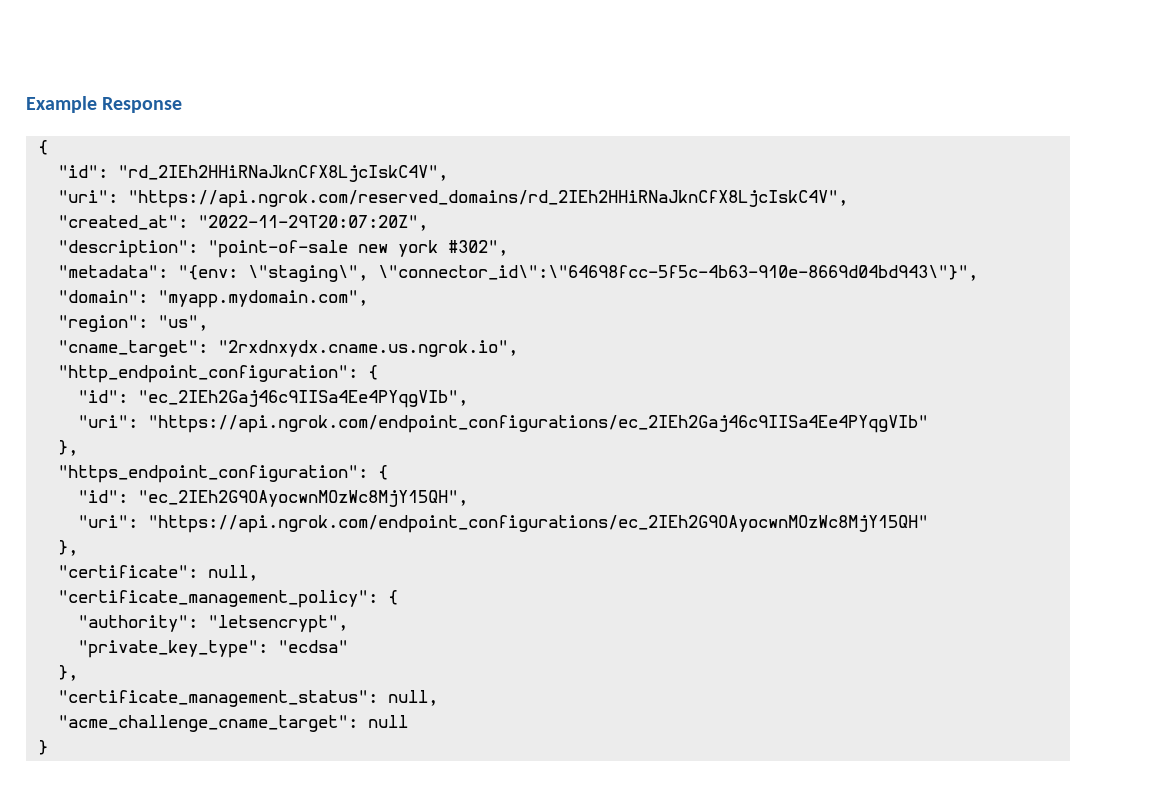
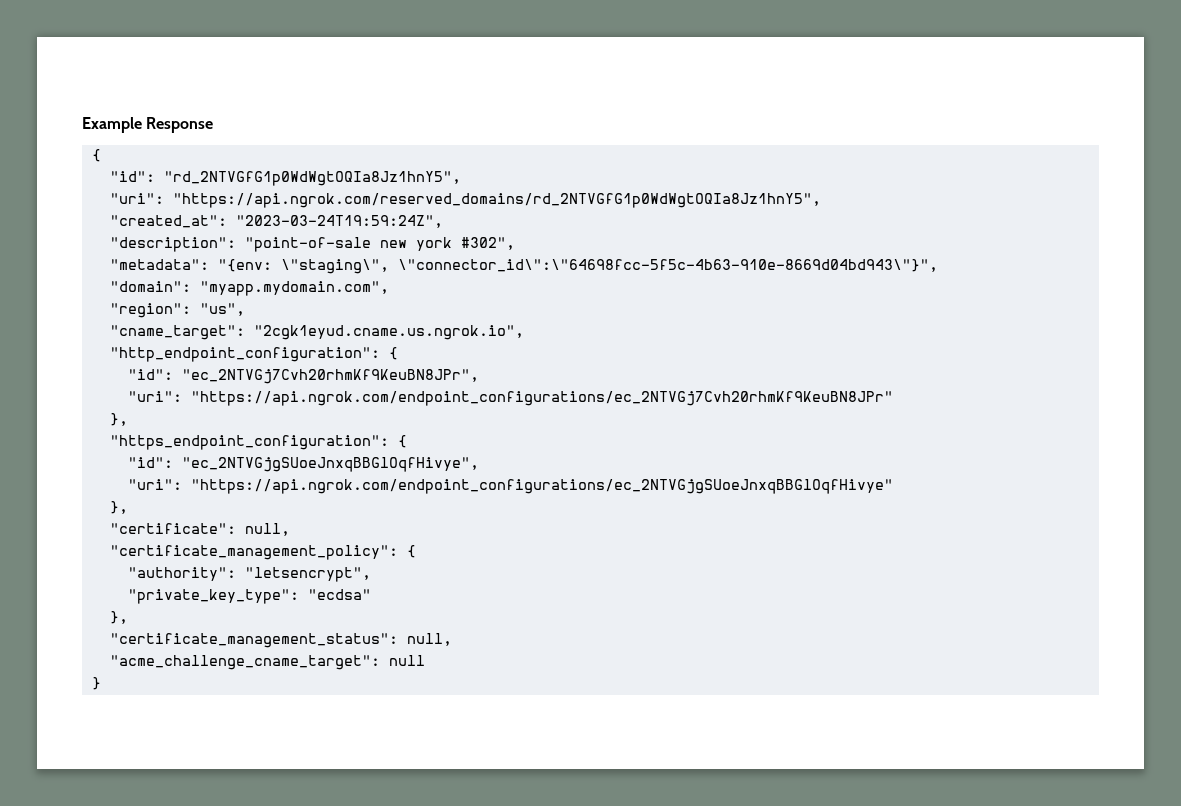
[118,165,448,182] [58,190,848,208] "rd_2IEh2HHiRNaJknCfX8LjcIskC4V", // "uri": "https://api.ngrok.com/reserved_domains/rd_2IEh2HHiRNaJknCfX8LjcIskC4V", -> [164,171,462,186] [110,193,822,208] "rd_2NTVGfG1p0WdWgtOQIa8Jz1hnY5", // "uri": "https://api.ngrok.com/reserved_domains/rd_2NTVGfG1p0WdWgtOQIa8Jz1hnY5",
[198,215,428,231] "2022-11-29T20:07:20Z", -> [236,215,444,228] "2023-03-24T19:59:24Z",
[218,340,518,357] "2rxdnxydx.cname.us.ngrok.io", -> [254,325,525,340] "2cgk1eyud.cname.us.ngrok.io",
[138,390,468,408] [78,415,928,433] "ec_2IEh2Gaj46c9IISa4Ee4PYqgVIb", // "uri": "https://api.ngrok.com/endpoint_configurations/ec_2IEh2Gaj46c9IISa4Ee4PYqgVIb" -> [182,369,480,384] [128,391,894,406] "ec_2NTVGj7Cvh20rhmKf9KeuBN8JPr", // "uri": "https://api.ngrok.com/endpoint_configurations/ec_2NTVGj7Cvh20rhmKf9KeuBN8JPr"
[138,490,468,507] [78,515,928,533] "ec_2IEh2G9OAyocwnMOzWc8MjY15QH", // "uri": "https://api.ngrok.com/endpoint_configurations/ec_2IEh2G9OAyocwnMOzWc8MjY15QH" -> [182,457,480,472] [128,479,894,494] "ec_2NTVGjgSUoeJnxqBBGlOqfHivye", // "uri": "https://api.ngrok.com/endpoint_configurations/ec_2NTVGjgSUoeJnxqBBGlOqfHivye"

